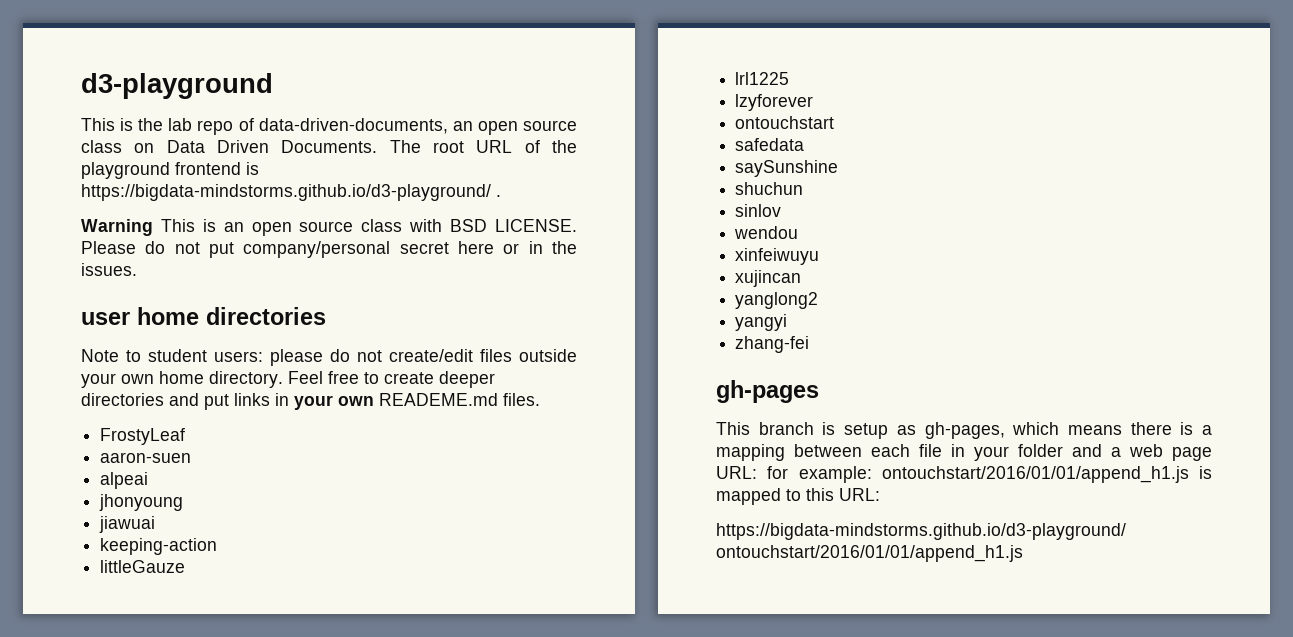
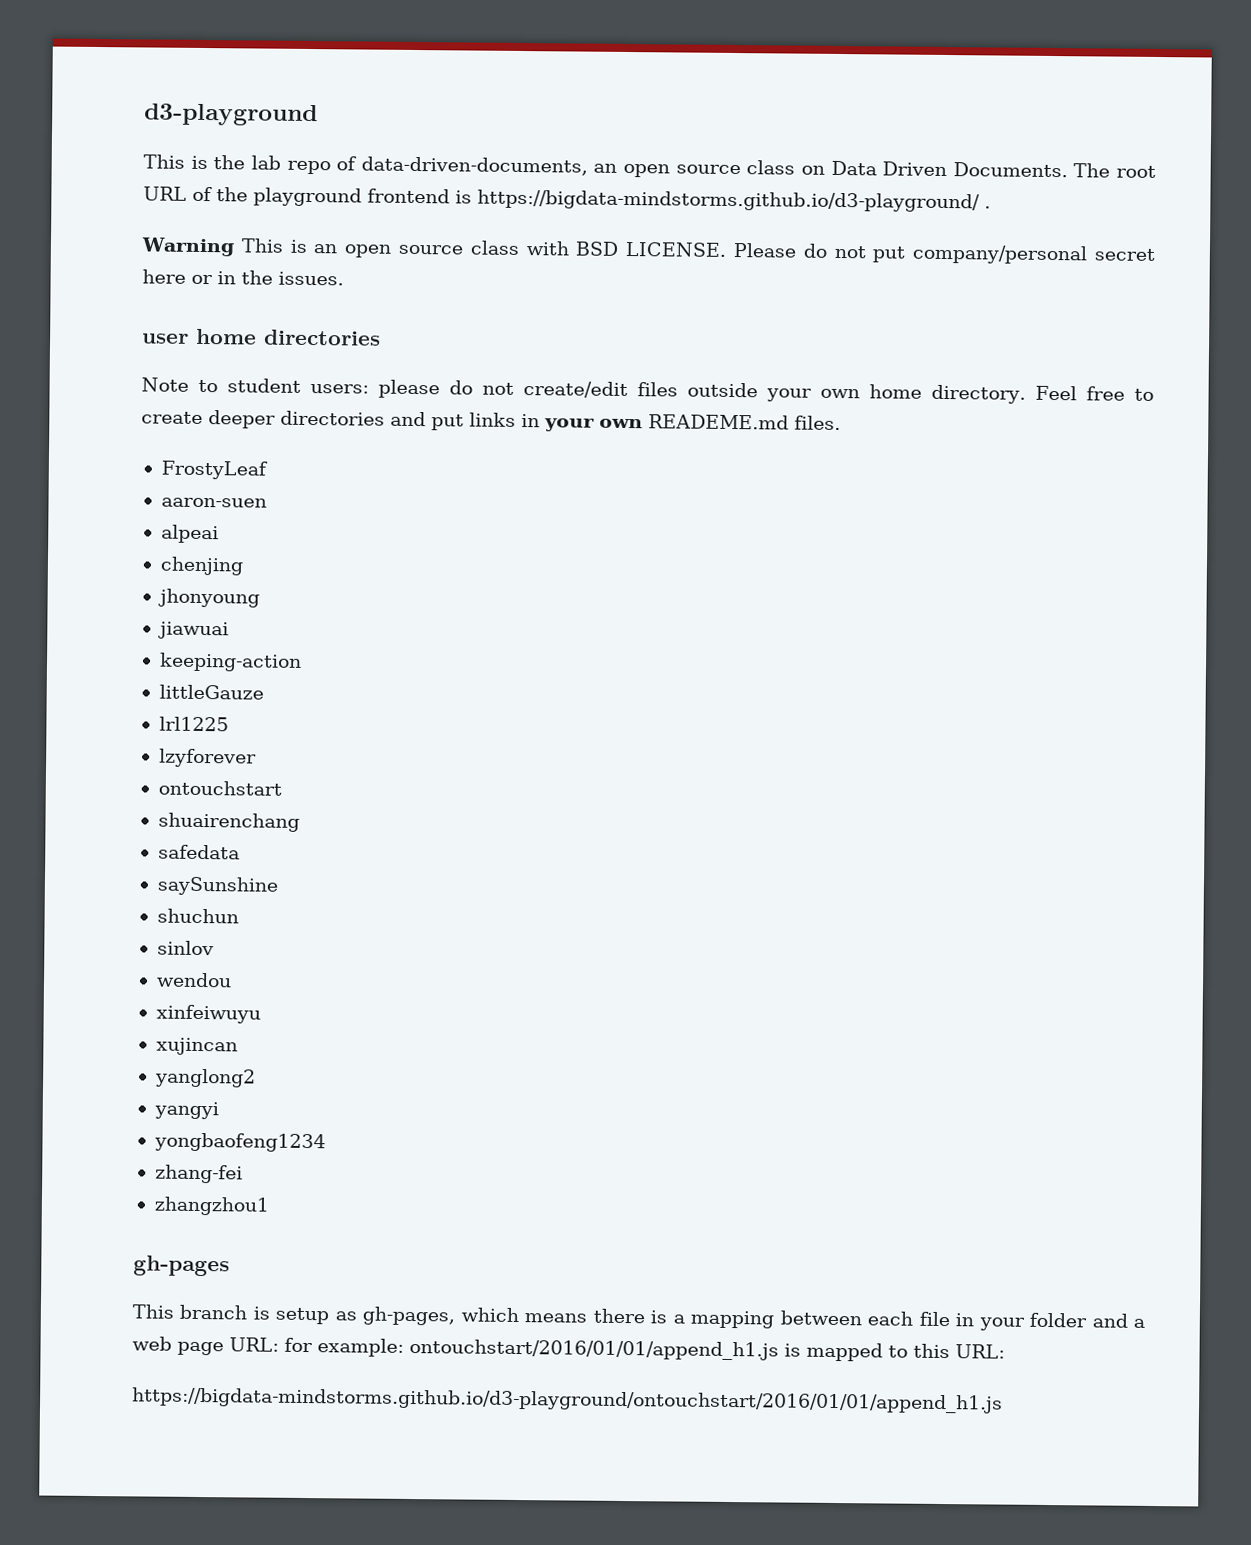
(149, 480) none -> [159,556,244,576] // chenjing
(835, 122) none -> [157,812,300,832] // shuairenchang
(788, 322) none -> [153,1132,326,1153] // yongbaofeng1234
(810, 344) none -> [153,1196,269,1216] // zhangzhou1

